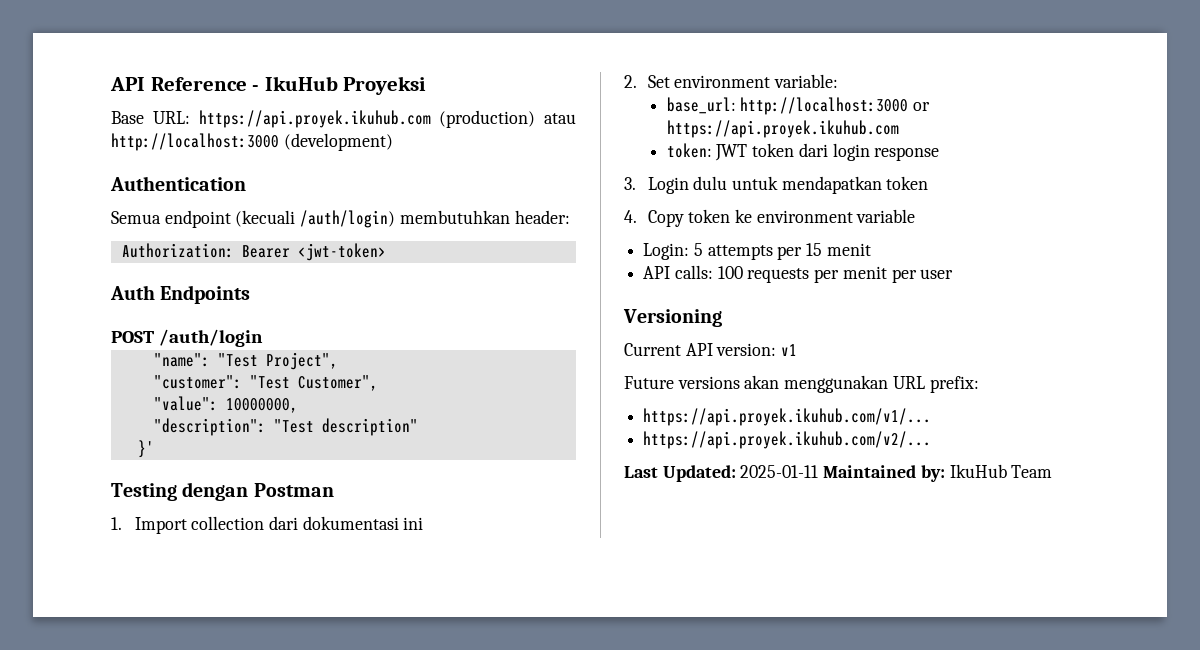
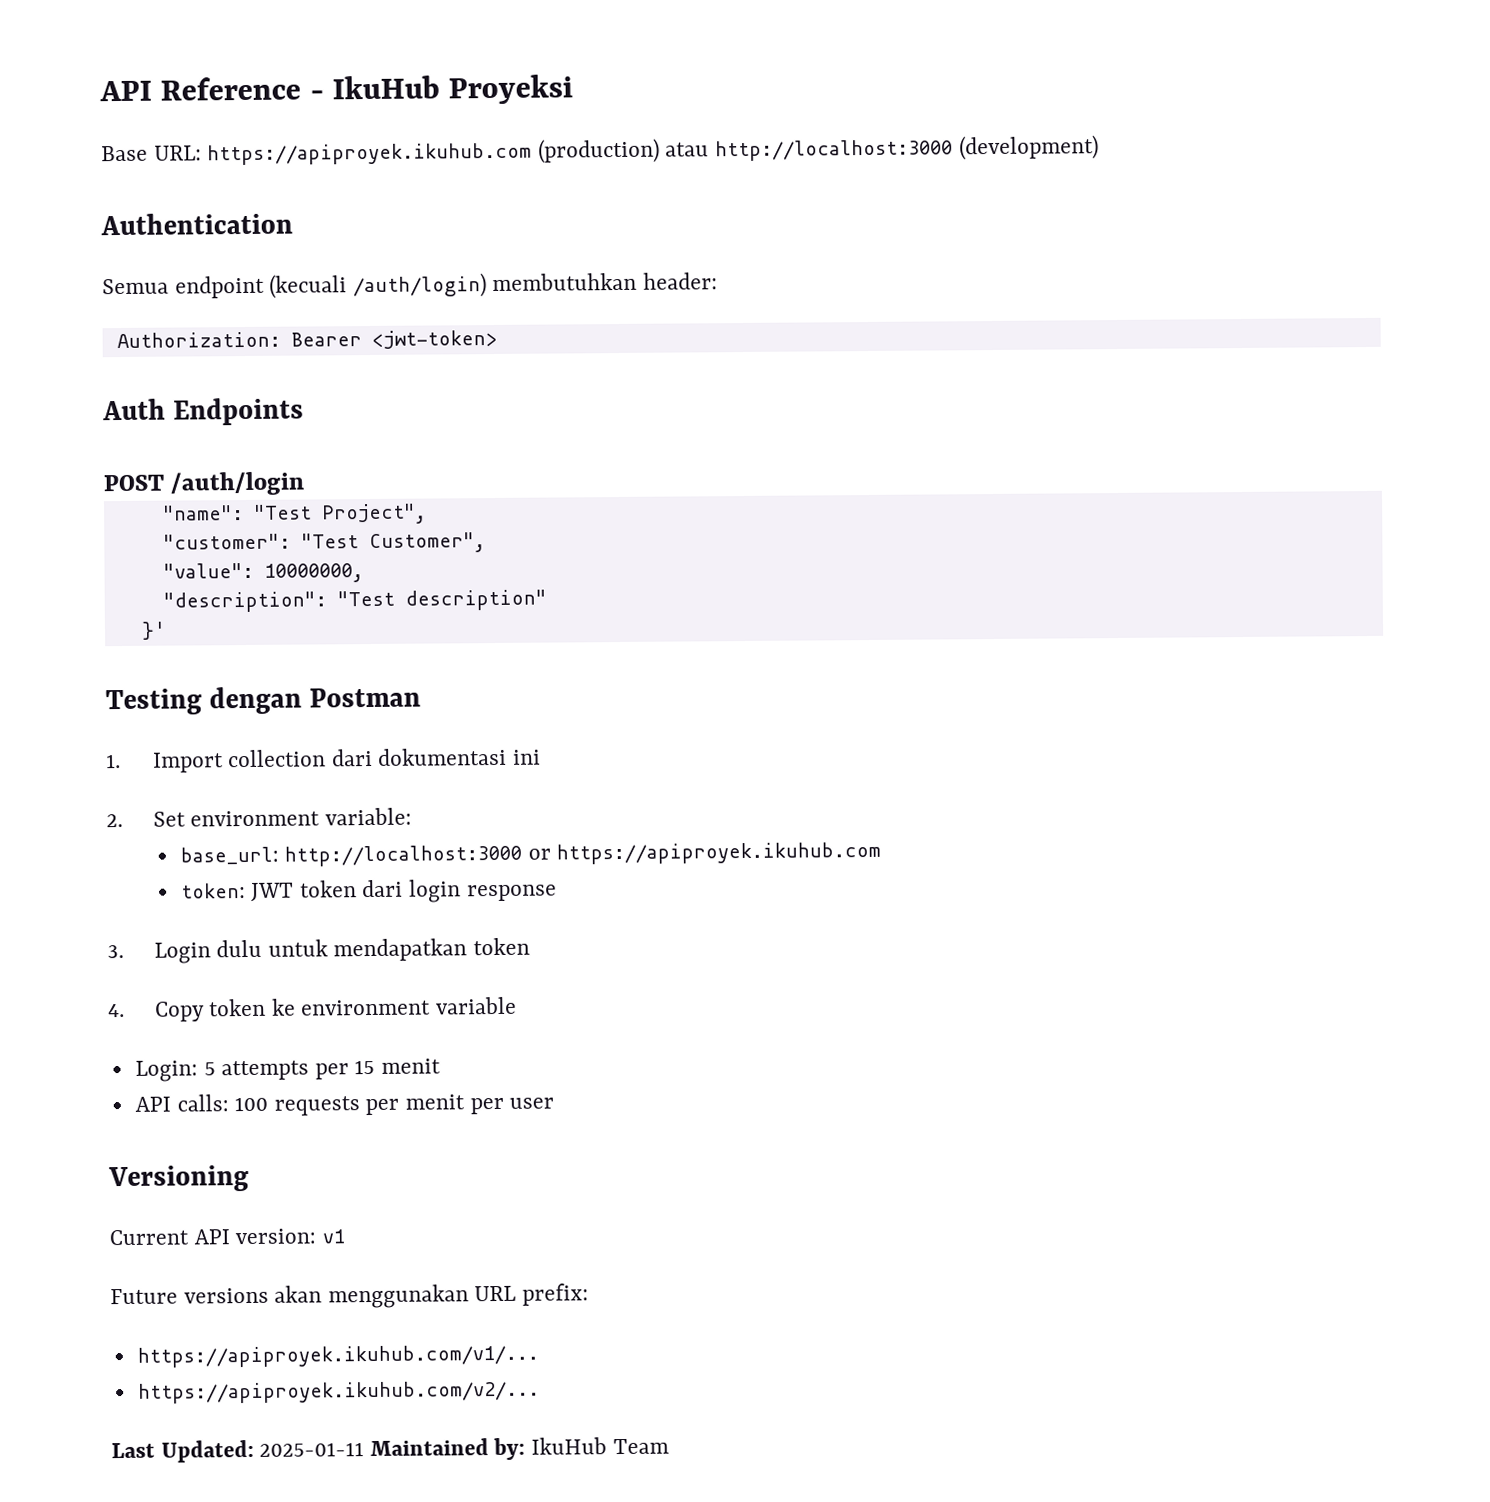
[198,110,431,128] https://api.proyek.ikuhub.com -> [207,142,533,166] https://apiproyek.ikuhub.com
[666,120,899,138] https://api.proyek.ikuhub.com -> [556,841,882,865] https://apiproyek.ikuhub.com
[643,408,932,426] [643,431,932,449] https://api.proyek.ikuhub.com/v1/... // https://api.proyek.ikuhub.com/v2/... -> [136,1344,539,1368] [137,1380,540,1404] https://apiproyek.ikuhub.com/v1/... // https://apiproyek.ikuhub.com/v2/...

